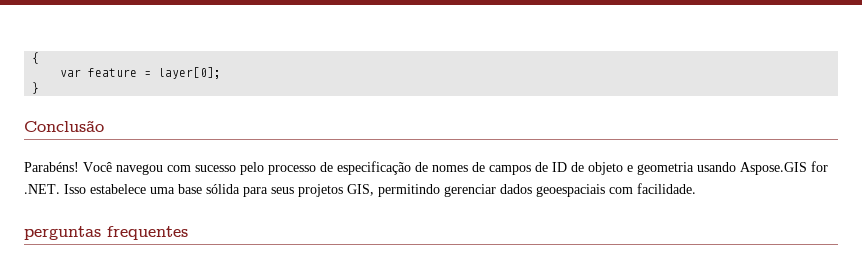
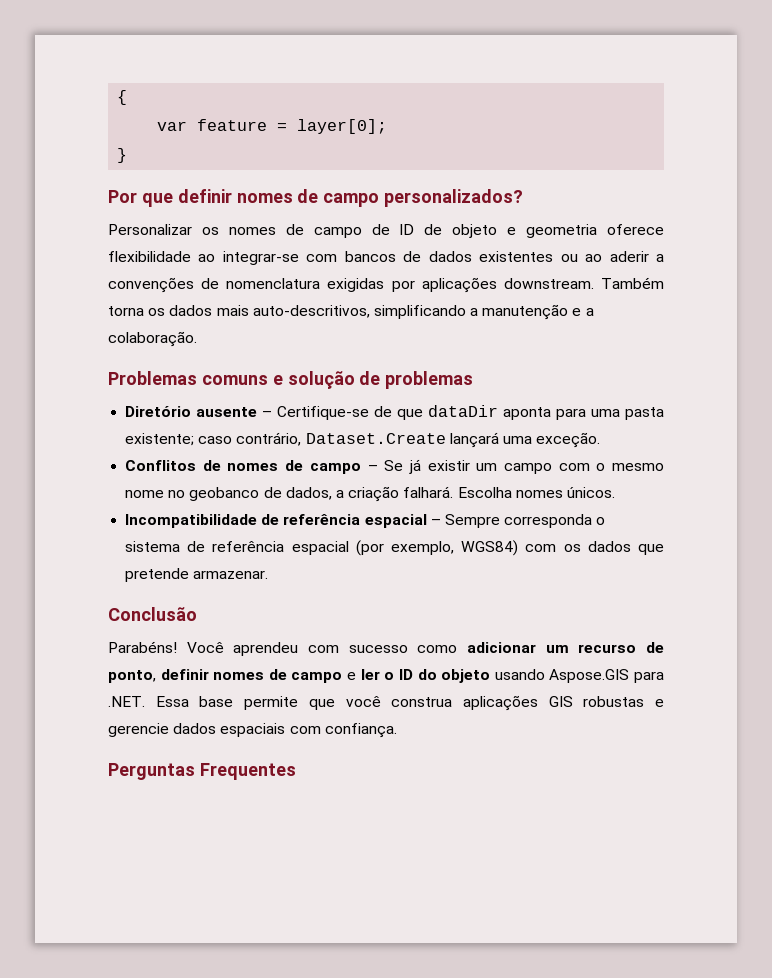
[24,120,104,132] [24,161,531,175] Conclusão // Parabéns! Você navegou com sucesso pelo processo de especificação de nomes de campos -> [108,189,524,207] [108,224,362,238] Por que definir nomes de campo personalizados? // Personalizar os nomes de campo
[697,161,828,175] [24,183,696,197] [24,226,188,240] usando Aspose.GIS for .NET. Isso estabelece uma base sólida para seus projetos GIS, permitindo gerenciar dados geoespaciais com facilidade. // perguntas frequentes -> [606,224,664,235] [108,251,664,265] [108,277,664,293] [108,304,594,320] [108,331,197,347] [108,371,474,389] [125,405,665,420] [125,432,601,448] [125,459,664,474] [125,486,615,502] [125,514,606,528] [125,540,664,556] [125,568,269,582] [108,607,197,621] [108,641,664,656] [108,669,665,683] [108,695,664,711] [108,723,397,738] [108,763,296,780] oferece flexibilidade ao integrar-se com bancos de dados existentes ou ao aderir a convenções de nomenclatura exigidas por aplicações downstream. Também torna os dados mais auto‑descritivos, simplificando a manutenção e a colaboração. // Problemas comuns e solução de problemas // Diretório ausente – Certifique‑se de que dataDir aponta para uma pasta existente; caso contrário, Dataset.Create lançará uma exceção. // Conflitos de nomes de campo – Se já existir um campo com o mesmo nome no geobanco de dados, a criação falhará. Escolha nomes únicos. // Incompatibilidade de referência espacial – Sempre corresponda o sistema de referência espacial (por exemplo, WGS84) com os dados que pretende armazenar. // Conclusão // Parabéns! Você aprendeu com sucesso como adicionar um recurso de ponto, definir nomes de campo e ler o ID do objeto usando Aspose.GIS para .NET. Essa base permite que você construa aplicações GIS robustas e gerencie dados espaciais com confiança. // Perguntas Frequentes

